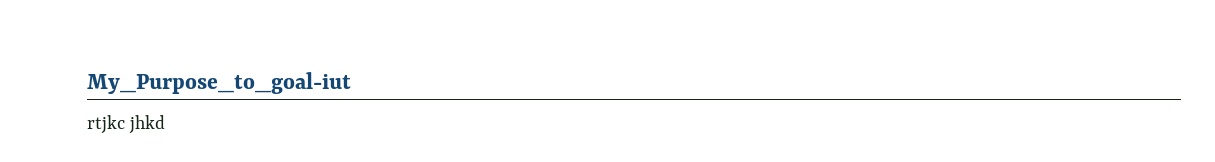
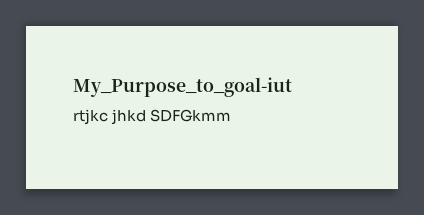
(166, 124) none -> [150,109,232,122] SDFGkmm

